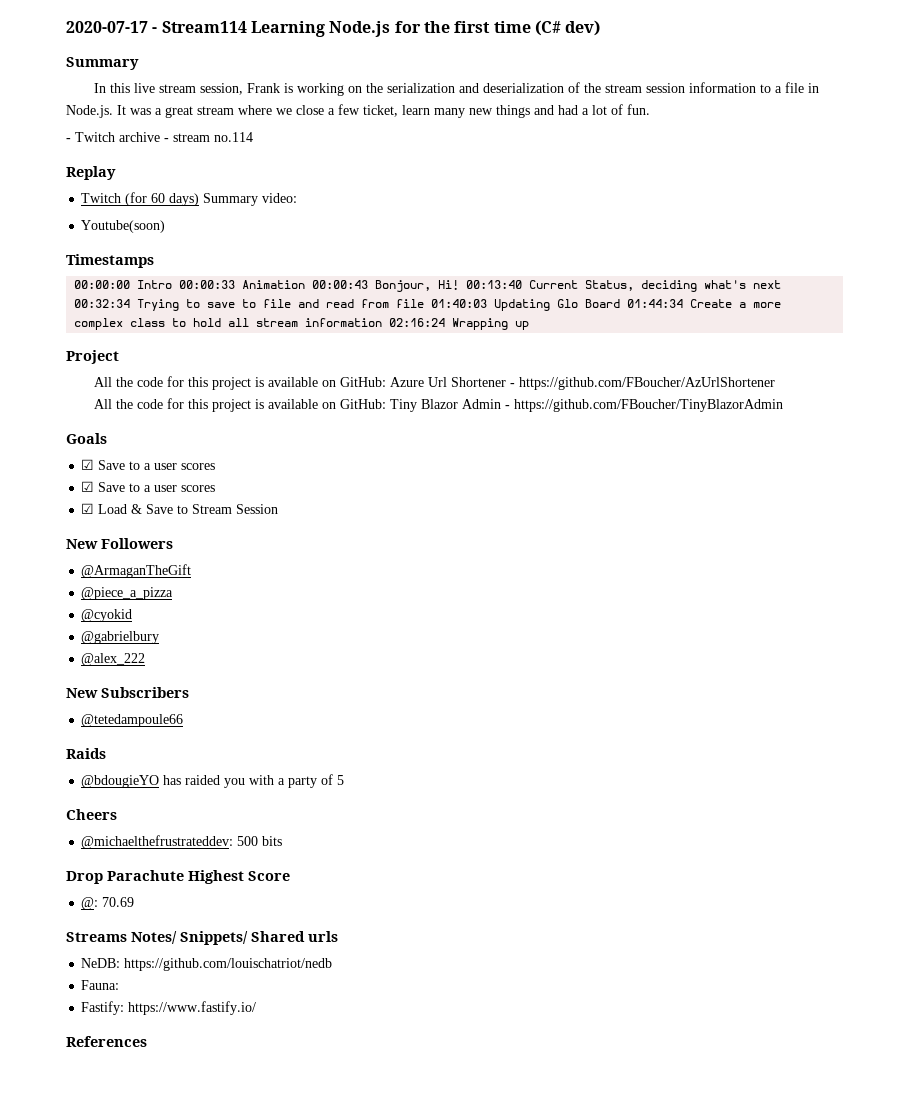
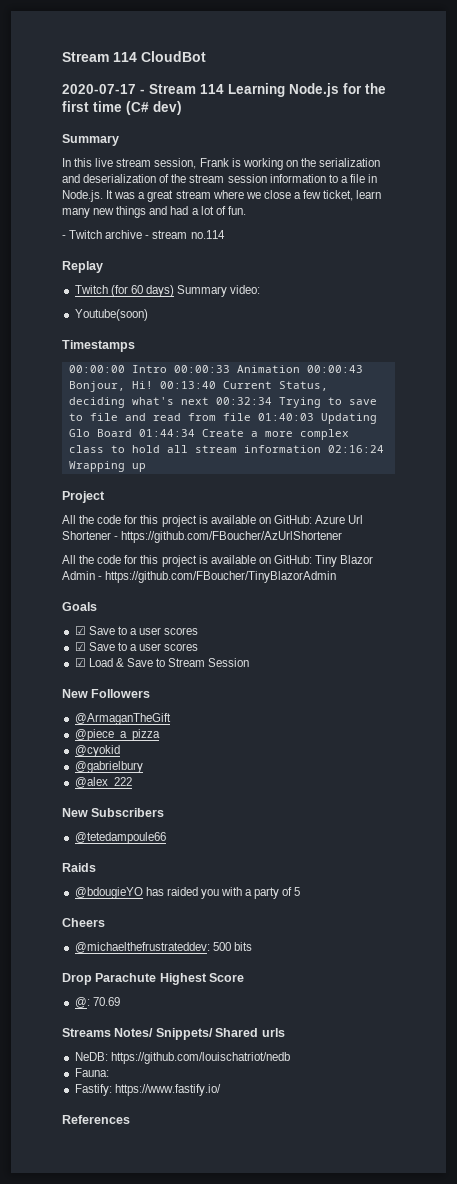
[66,21,247,33] 2020-07-17 - Stream114 -> [62,51,206,62] [62,84,224,94] Stream 114 CloudBot // 2020-07-17 - Stream 114

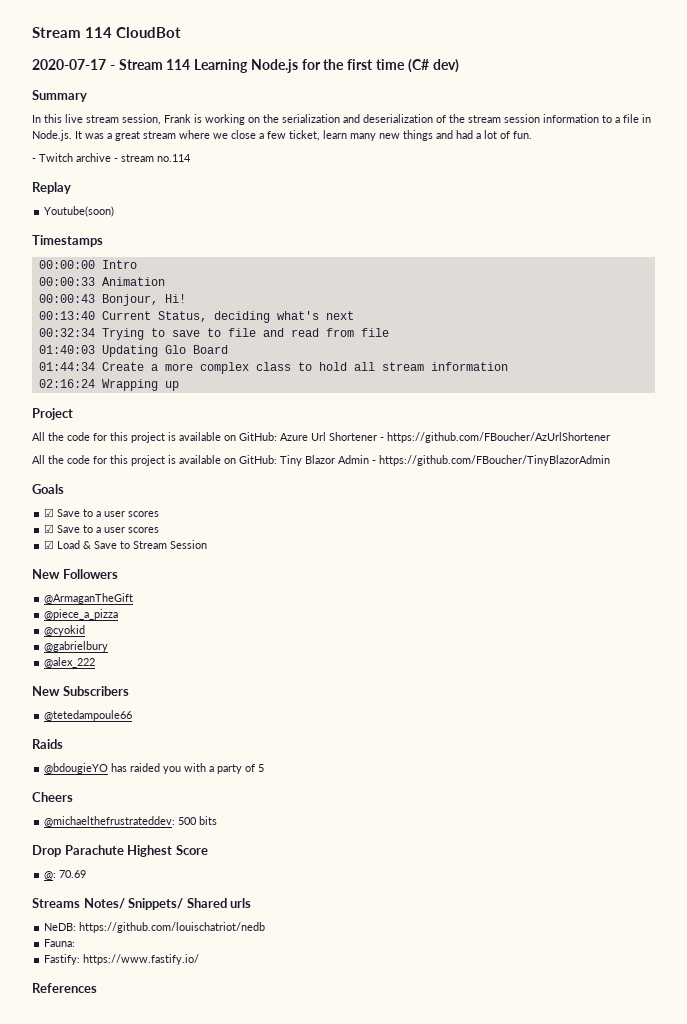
[74,285,261,297] // Twitch (for 60 days) Summary video: -> (71, 188) none
(167, 369) none -> (137, 264) //
(300, 369) none -> (165, 281) //
(153, 385) none -> (186, 298) //
(209, 401) none -> (354, 315) //
(251, 417) none -> (389, 332) //
(132, 433) none -> (228, 349) //
(321, 449) none -> (508, 366) //

